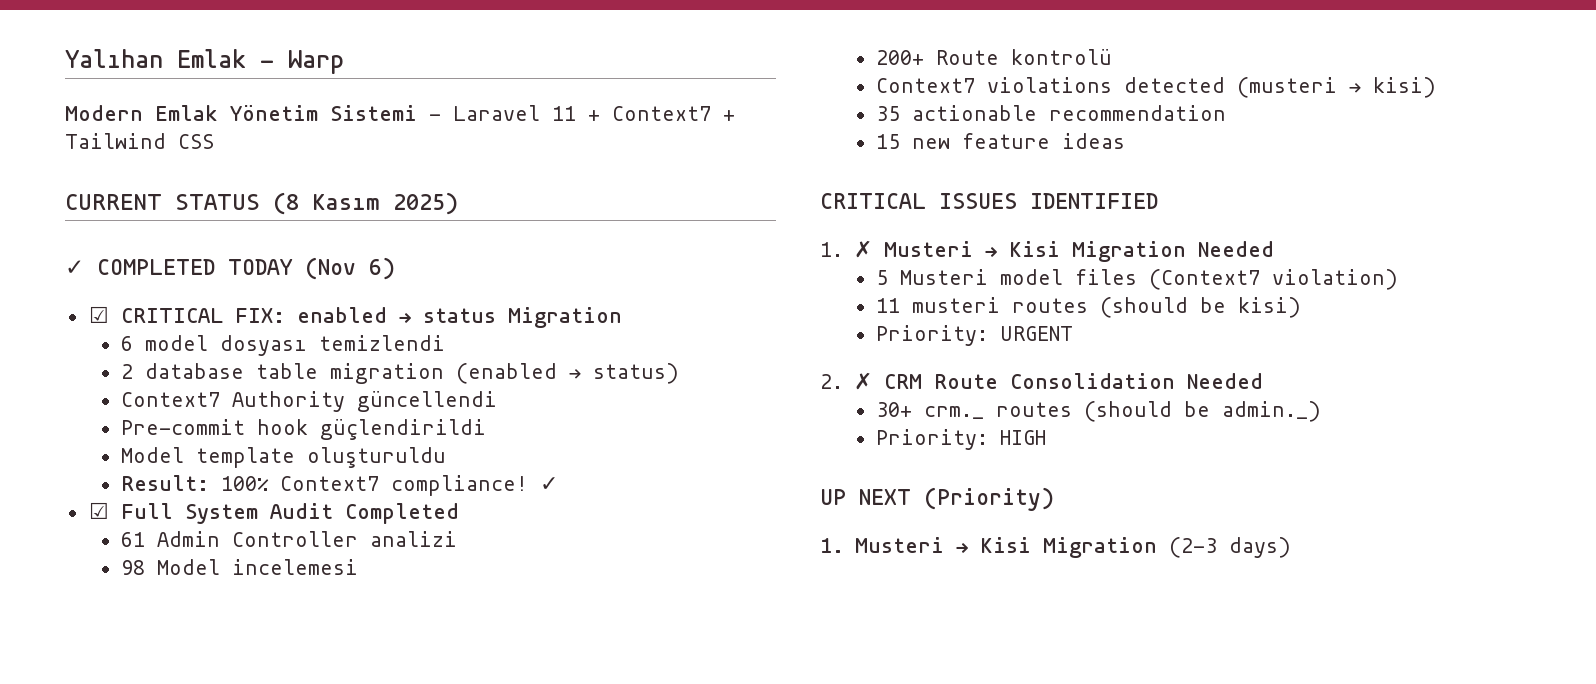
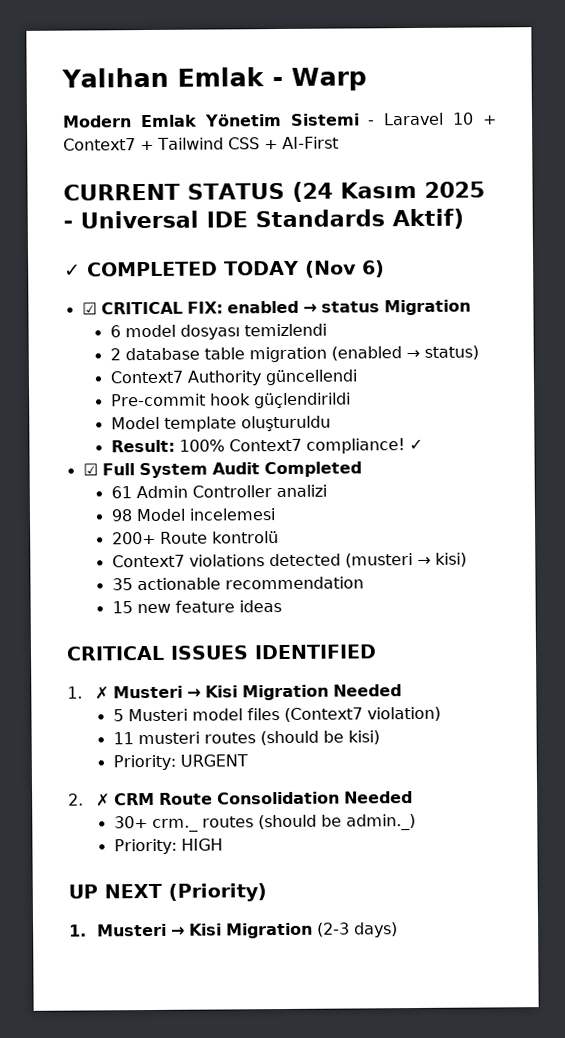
[552,106,576,121] 11 -> [452,112,475,125] 10
(214, 141) none -> [263,136,339,150] + AI-First
[273,192,458,215] (8 Kasım 2025) -> [291,181,485,202] [63,208,464,230] (24 Kasım 2025 - Universal IDE Standards Aktif)

